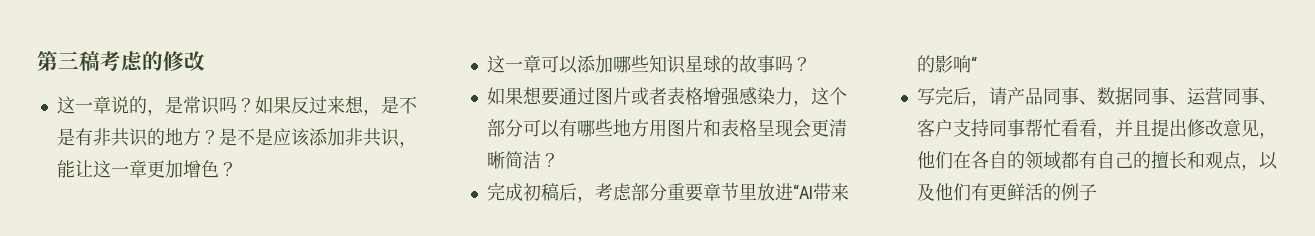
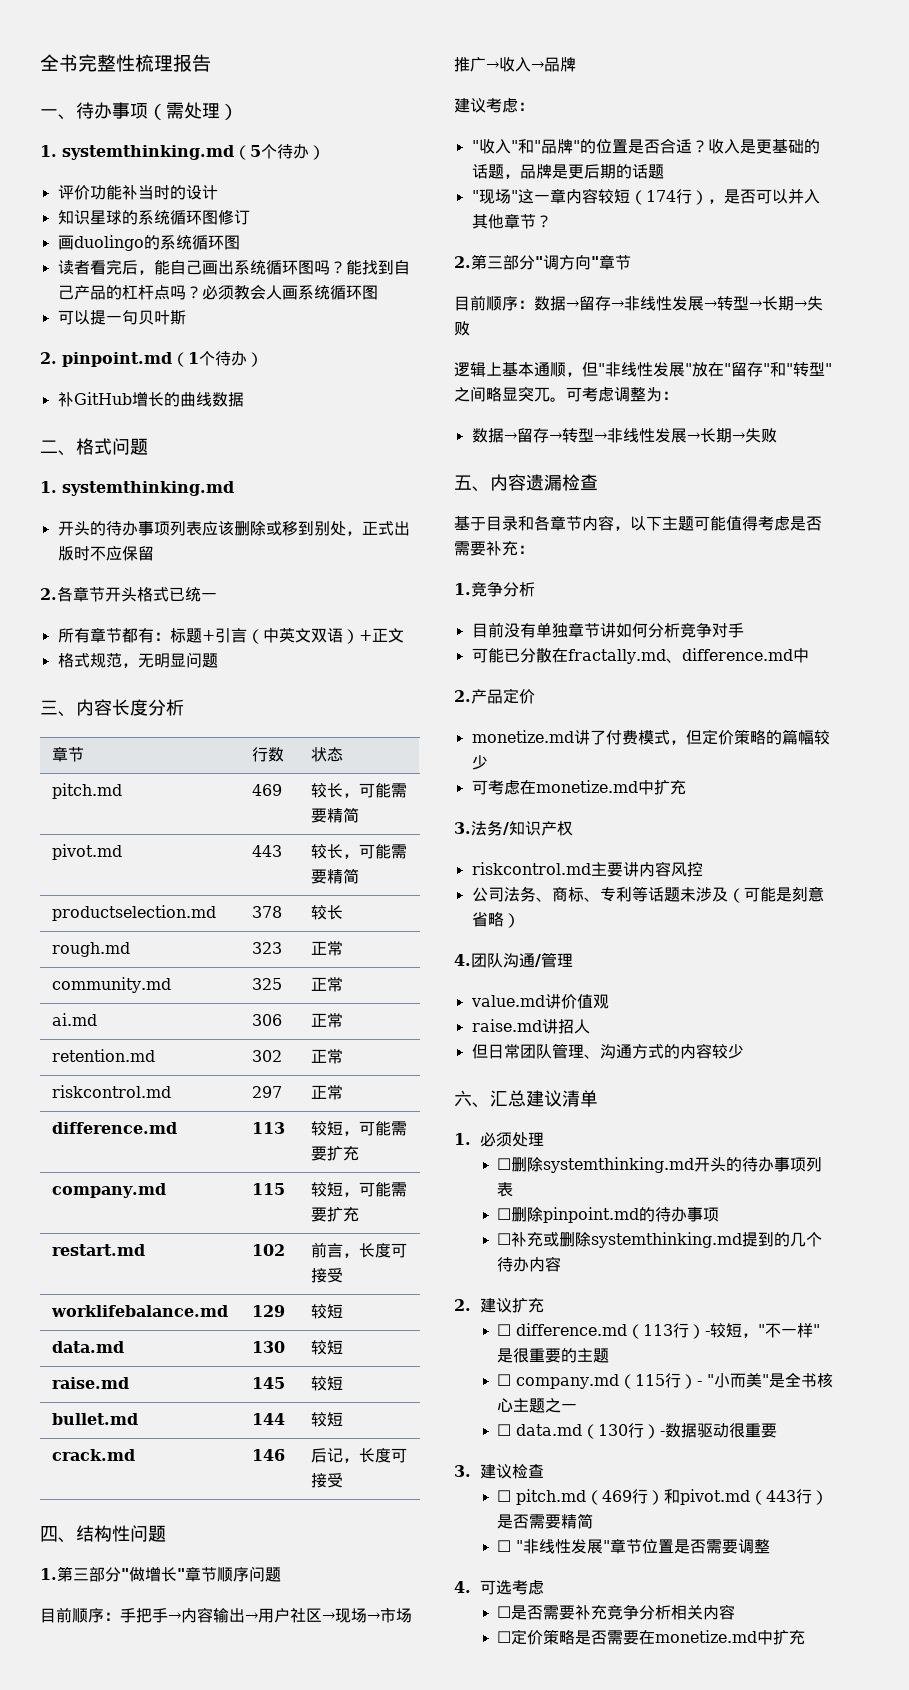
[37,51,205,72] [56,95,417,116] [56,128,417,148] [56,160,237,178] [486,55,811,74] [486,86,847,107] [486,119,847,138] [486,151,559,169] [486,182,849,203] [916,55,977,73] [916,86,1277,107] [916,119,1277,139] [916,151,1278,171] [916,183,1097,201] 第三稿考虑的修改 // 这一章说的，是常识吗？如果反过来想，是不是有非共识的地方？是不是应该添加非共识，能让这一章更加增色？ // 这一章可以添加哪些知识星球的故事吗？ // 如果想要通过图片或者表格增强感染力，这个部分可以有哪些地方用图片和表格呈现会更清晰简洁？ // 完成初稿后，考虑部分重要章节里放进“AI带来的影响“ // 写完后，请产品同事、数据同事、运营同事、客户支持同事帮忙看看，并且提出修改意见，他们在各自的领域都有自己的擅长和观点，以及他们有更鲜活的例子 -> [40,54,211,72] [40,102,238,120] [40,144,325,160] [57,185,218,200] [57,209,250,225] [57,235,240,251] [57,259,410,275] [57,284,378,300] [57,310,186,325] [40,351,263,367] [57,391,244,407] [40,438,148,456] [40,481,234,496] [57,521,410,536] [57,546,154,561] [40,586,217,602] [57,628,404,644] [57,652,218,668] [40,699,184,717] [51,747,84,762] [251,747,284,762] [310,747,343,762] [51,783,122,799] [251,784,282,796] [310,783,407,798] [310,807,359,823] [51,844,122,860] [251,845,282,857] [310,844,407,859] [310,868,359,884] [51,905,216,921] [251,906,282,918] [310,905,343,920] [51,942,130,957] [251,942,282,954] [310,941,343,956] [51,977,171,993] [251,978,282,990] [310,977,343,992] [51,1013,97,1026] [251,1014,282,1026] [310,1013,343,1028] [51,1049,155,1062] [251,1050,282,1062] [310,1049,343,1064] [51,1085,171,1098] [251,1086,282,1098] [310,1085,343,1100] [51,1122,177,1134] [251,1122,285,1134] [310,1121,407,1136] [310,1146,359,1161] [51,1183,166,1198] [251,1183,285,1195] [310,1182,407,1197] [310,1207,359,1222] [51,1244,145,1256] [251,1244,285,1256] [310,1242,407,1258] [310,1268,343,1283] [50,1305,228,1317] [251,1305,285,1317] [310,1304,343,1319] [51,1341,124,1353] [251,1341,285,1353] [310,1340,343,1355] [51,1377,129,1389] [251,1377,285,1389] [310,1376,343,1391] [51,1413,138,1425] [251,1413,285,1425] [310,1412,343,1427] [51,1449,135,1461] [251,1449,285,1461] [310,1448,407,1463] [310,1473,343,1488] [40,1525,166,1543] [40,1566,281,1582] [40,1607,412,1623] [454,57,576,72] [454,97,534,113] [471,138,820,154] [471,164,664,179] [471,188,820,205] [471,214,552,229] [454,254,631,270] [454,295,823,311] [454,321,470,336] [454,362,832,377] [454,386,678,402] [471,428,777,443] [454,474,598,492] [454,515,822,531] [454,541,534,556] [454,581,535,597] [471,622,744,638] [471,648,809,664] [454,688,535,704] [471,729,830,745] [471,755,488,770] [471,779,686,795] [454,820,573,836] [471,861,703,877] [471,886,824,903] [471,912,520,928] [454,952,573,968] [470,994,609,1009] [471,1019,590,1034] [471,1043,744,1059] [454,1090,598,1108] [454,1132,544,1147] [497,1157,823,1173] [497,1182,514,1197] [497,1207,720,1223] [497,1232,823,1248] [497,1256,562,1272] [454,1298,544,1313] [497,1323,821,1339] [497,1348,610,1363] [497,1372,834,1389] [497,1398,578,1413] [497,1423,778,1439] [454,1464,544,1479] [497,1489,829,1505] [497,1513,594,1529] [497,1539,771,1554] [454,1579,544,1595] [497,1604,736,1620] [497,1629,806,1645] 全书完整性梳理报告 // 一、待办事项（需处理） // 1. systemthinking.md（5个待办） // 评价功能补当时的设计 // 知识星球的系统循环图修订 // 画duolingo的系统循环图 // 读者看完后，能自己画出系统循环图吗？能找到自己产品的杠杆点吗？必须教会人画系统循环图 // 可以提一句贝叶斯 // 2. pinpoint.md（1个待办） // 补GitHub增长的曲线数据 // 二、格式问题 // 1. systemthinking.md // 开头的待办事项列表应该删除或移到别处，正式出版时不应保留 // 2.各章节开头格式已统一 // 所有章节都有：标题+引言（中英文双语）+正文 // 格式规范，无明显问题 // 三、内容长度分析 // 章节 | 行数 | 状态 // pitch.md | 469 | 较长，可能需要精简 // pivot.md | 443 | 较长，可能需要精简 // productselection.md | 378 | 较长 // rough.md | 323 | 正常 // community.md | 325 | 正常 // ai.md | 306 | 正常 // retention.md | 302 | 正常 // riskcontrol.md | 297 | 正常 // difference.md | 113 | 较短，可能需要扩充 // company.md | 115 | 较短，可能需要扩充 // restart.md | 102 | 前言，长度可接受 // worklifebalance.md | 129 | 较短 // data.md | 130 | 较短 // raise.md | 145 | 较短 // bullet.md | 144 | 较短 // crack.md | 146 | 后记，长度可接受 // 四、结构性问题 // 1.第三部分"做增长"章节顺序问题 // 目前顺序：手把手→内容输出→用户社区→现场→市场推广→收入→品牌 // 建议考虑： // "收入"和"品牌"的位置是否合适？收入是更基础的话题，品牌是更后期的话题 // "现场"这一章内容较短（174行），是否可以并入其他章节？ // 2.第三部分"调方向"章节 // 目前顺序：数据→留存→非线性发展→转型→长期→失败 // 逻辑上基本通顺，但"非线性发展"放在"留存"和"转型"之间略显突兀。可考虑调整为： // 数据→留存→转型→非线性发展→长期→失败 // 五、内容遗漏检查 // 基于目录和各章节内容，以下主题可能值得考虑是否需要补充： // 1.竞争分析 // 目前没有单独章节讲如何分析竞争对手 // 可能已分散在fractally.md、difference.md中 // 2.产品定价 // monetize.md讲了付费模式，但定价策略的篇幅较少 // 可考虑在monetize.md中扩充 // 3.法务/知识产权 // riskcontrol.md主要讲内容风控 // 公司法务、商标、专利等话题未涉及（可能是刻意省略） // 4.团队沟通/管理 // value.md讲价值观 // raise.md讲招人 // 但日常团队管理、沟通方式的内容较少 // 六、汇总建议清单 // 1.必须处理 // ☐删除systemthinking.md开头的待办事项列表 // ☐删除pinpoint.md的待办事项 // ☐补充或删除systemthinking.md提到的几个待办内容 // 2.建议扩充 // ☐ difference.md（113行）-较短，"不一样"是很重要的主题 // ☐ company.md（115行）- "小而美"是全书核心主题之一 // ☐ data.md（130行）-数据驱动很重要 // 3.建议检查 // ☐ pitch.md（469行）和pivot.md（443行）是否需要精简 // ☐ "非线性发展"章节位置是否需要调整 // 4.可选考虑 // ☐是否需要补充竞争分析相关内容 // ☐定价策略是否需要在monetize.md中扩充

